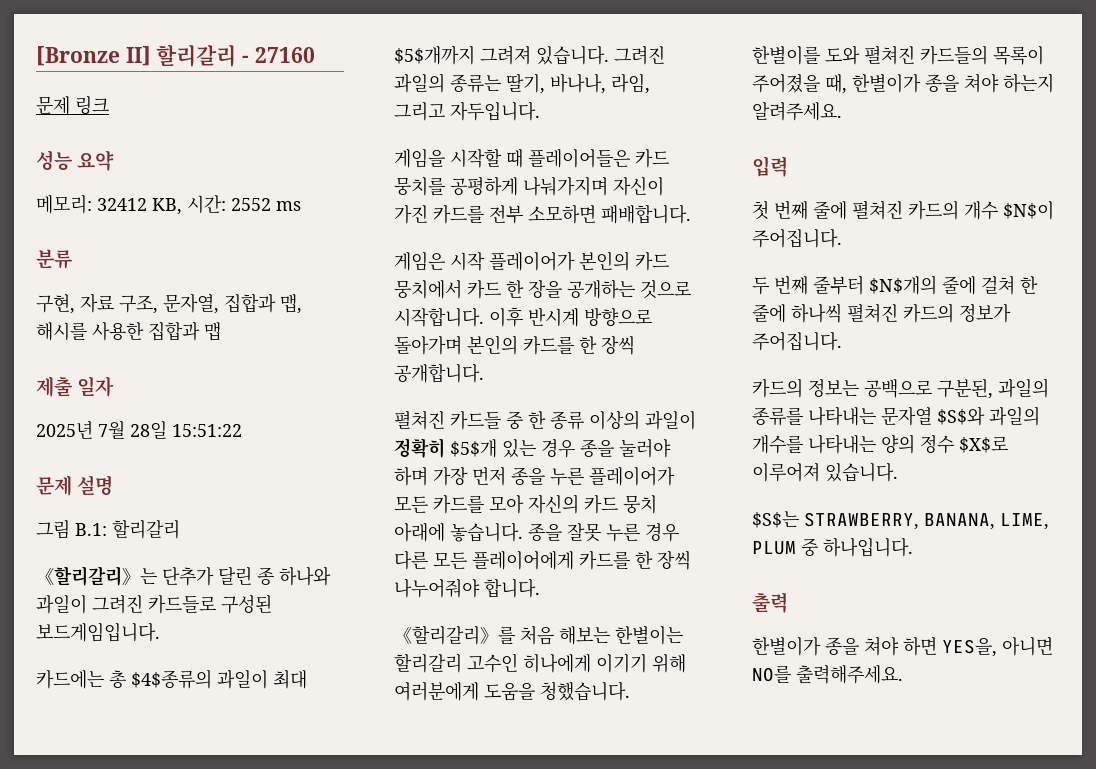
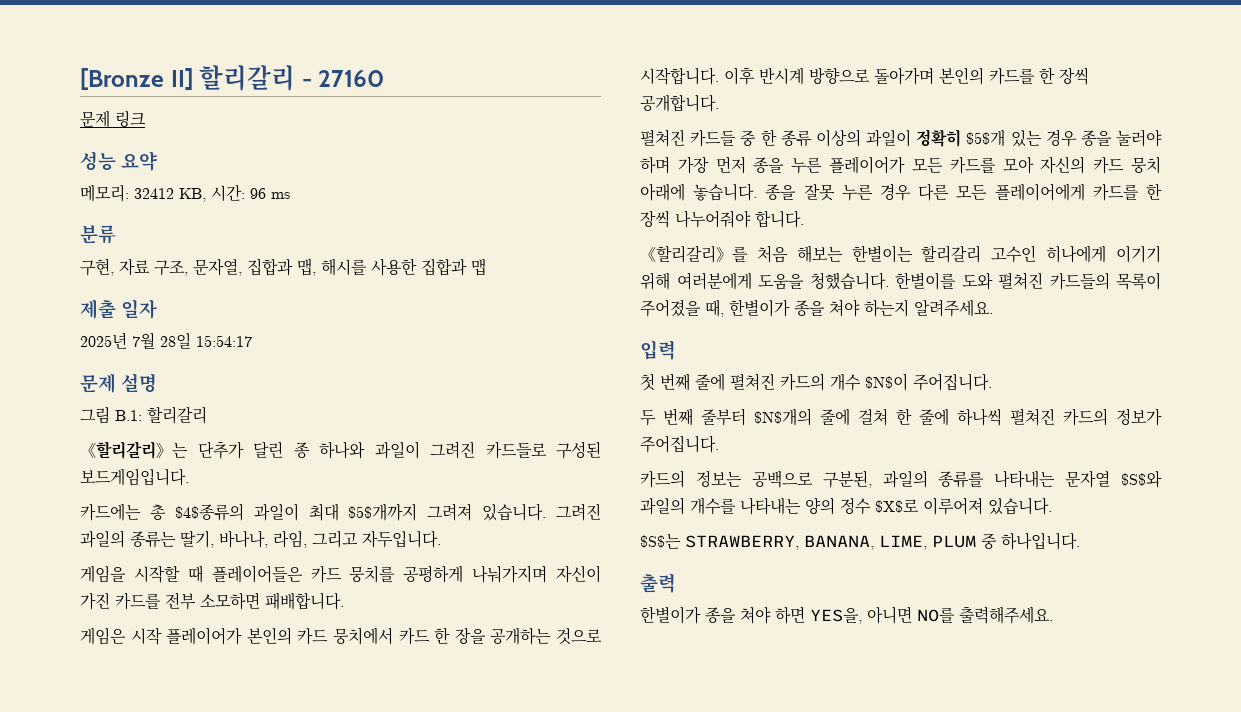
[231,198,271,211] 2552 -> [250,188,266,199] 96
[172,424,242,437] 15:51:22 -> [196,335,252,347] 15:54:17

